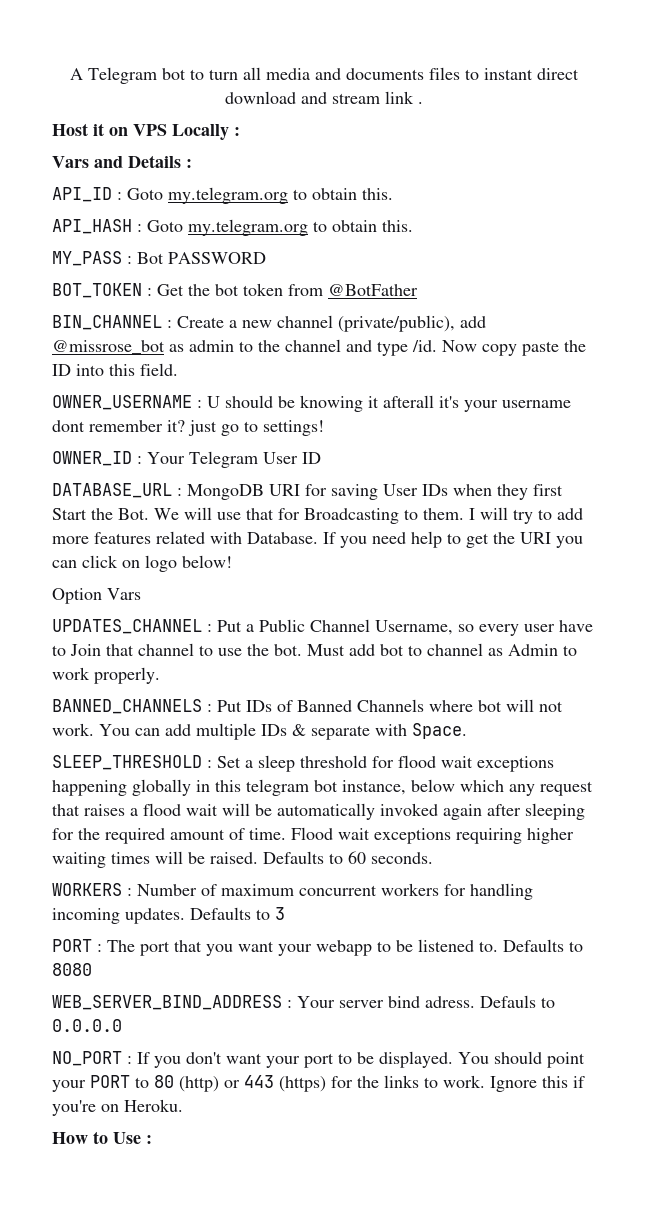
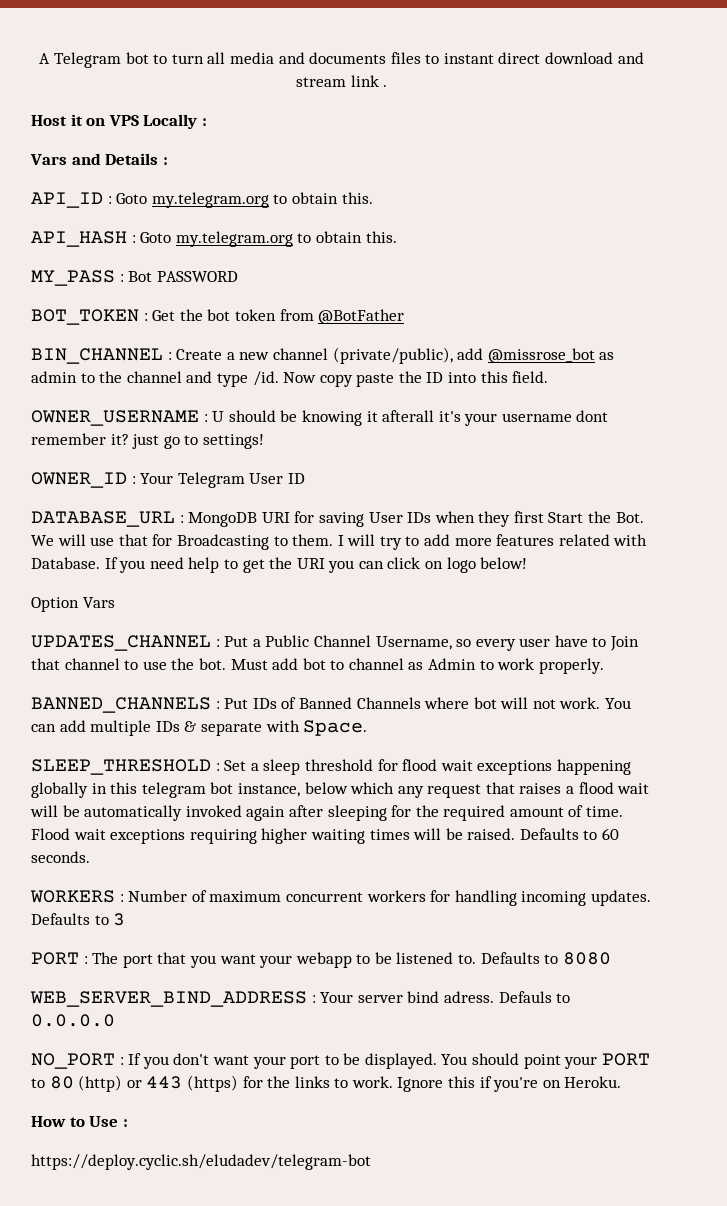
(152, 1139) none -> [31,1154,371,1170] // https://deploy.cyclic.sh/eludadev/telegram-bot

